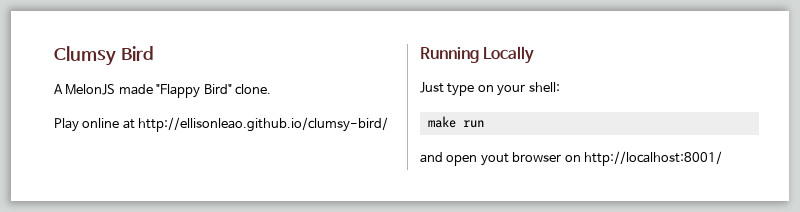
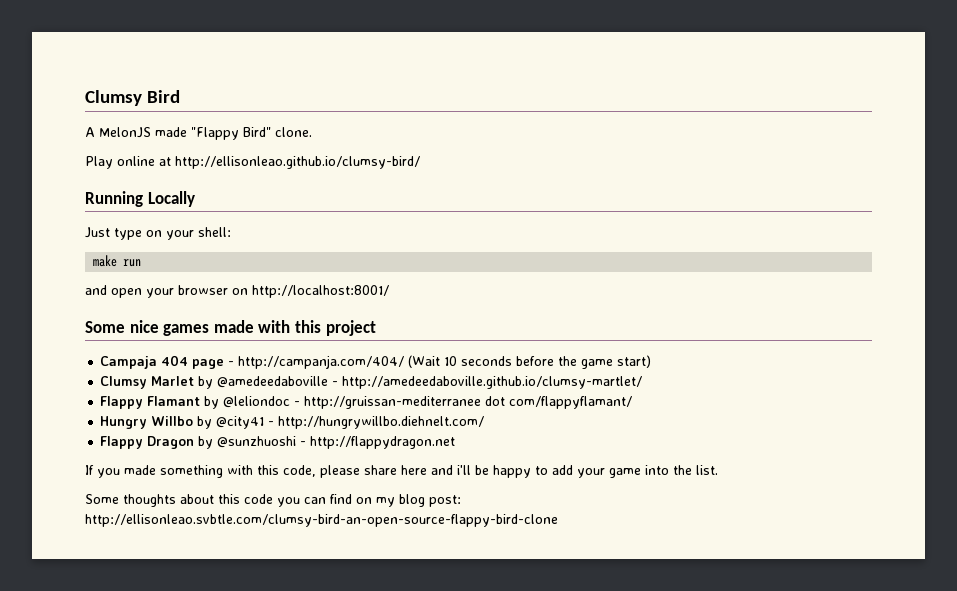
[480,153,509,166] yout -> [146,288,174,298] your
(722, 158) none -> [85,320,376,336] [100,355,652,369] [100,376,643,389] [100,396,633,409] [100,416,485,429] [100,436,456,449] [85,465,718,478] [85,494,461,507] [85,514,558,527] // Some nice games made with this project // Campaja 404 page - http://campanja.com/404/ (Wait 10 seconds before the game start) // Clumsy Marlet by @amedeedaboville - http://amedeedaboville.github.io/clumsy-martlet/ // Flappy Flamant by @leliondoc - http://gruissan-mediterranee dot com/flappyflamant/ // Hungry Willbo by @city41 - http://hungrywillbo.diehnelt.com/ // Flappy Dragon by @sunzhuoshi - http://flappydragon.net // If you made something with this code, please share here and i'll be happy to add your game into the list. // Some thoughts about this code you can find on my blog post: http://ellisonleao.svbtle.com/clumsy-bird-an-open-source-flappy-bird-clone

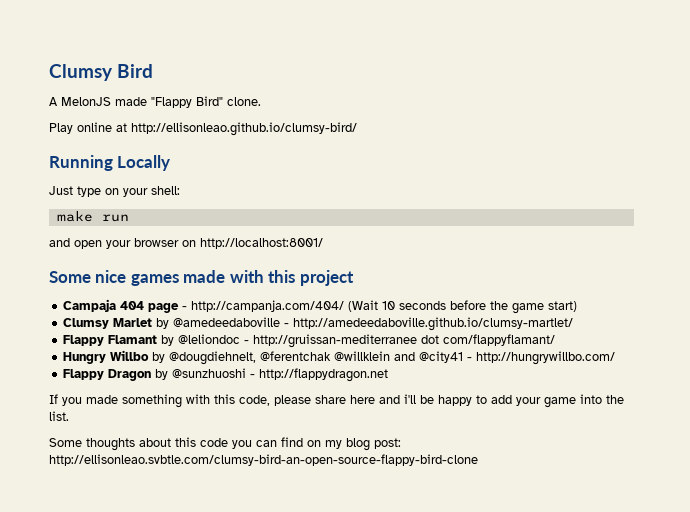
(213, 422) none -> [169,351,416,365] @dougdiehnelt, @ferentchak @willklein and
[278,416,485,429] http://hungrywillbo.diehnelt.com/ -> [476,351,616,365] http://hungrywillbo.com/

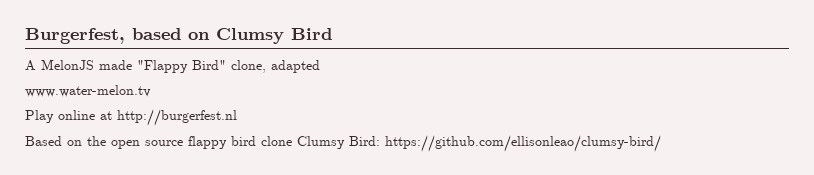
(49, 72) none -> [25,28,210,44] Burgerfest, based on
[227,97,261,106] clone. -> [231,60,320,73] [25,85,151,97] clone, adapted // www.water-melon.tv
[131,122,357,136] [49,155,171,171] [49,186,180,197] [56,211,129,222] [49,238,323,249] [49,270,354,286] [63,299,578,314] [63,317,574,331] [63,334,556,348] [63,350,616,365] [63,368,389,382] [49,394,624,408] [49,411,69,421] [49,437,401,451] [49,454,478,466] http://ellisonleao.github.io/clumsy-bird/ // Running Locally // Just type on your shell: // make run // and open your browser on http://localhost:8001/ // Some nice games made with this project // Campaja 404 page - http://campanja.com/404/ (Wait 10 seconds before the game start) // Clumsy Marlet by @amedeedaboville - http://amedeedaboville.github.io/clumsy-martlet/ // Flappy Flamant by @leliondoc - http://gruissan-mediterranee dot com/flappyflamant/ // Hungry Willbo by @dougdiehnelt, @ferentchak @willklein and @city41 - http://hungrywillbo.com/ // Flappy Dragon by @sunzhuoshi - http://flappydragon.net // If you made something with this code, please share here and i'll be happy to add your game into the list. // Some thoughts about this code you can find on my blog post: http://ellisonleao.svbtle.com/clumsy-bird-an-open-source-flappy-bird-clone -> [117,109,237,126] [25,135,661,152] http://burgerfest.nl // Based on the open source flappy bird clone Clumsy Bird: https://github.com/ellisonleao/clumsy-bird/

